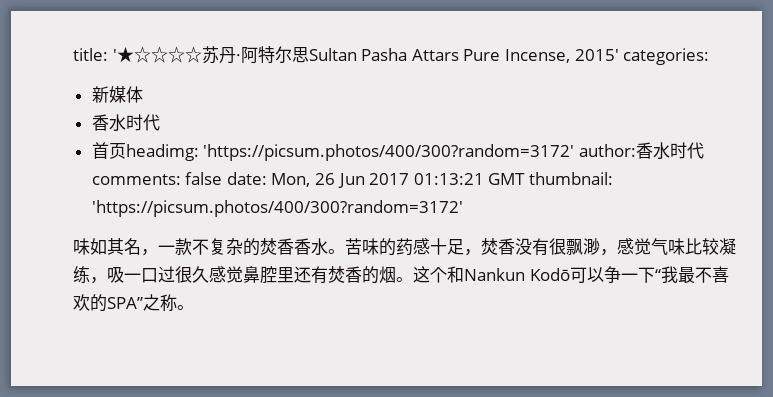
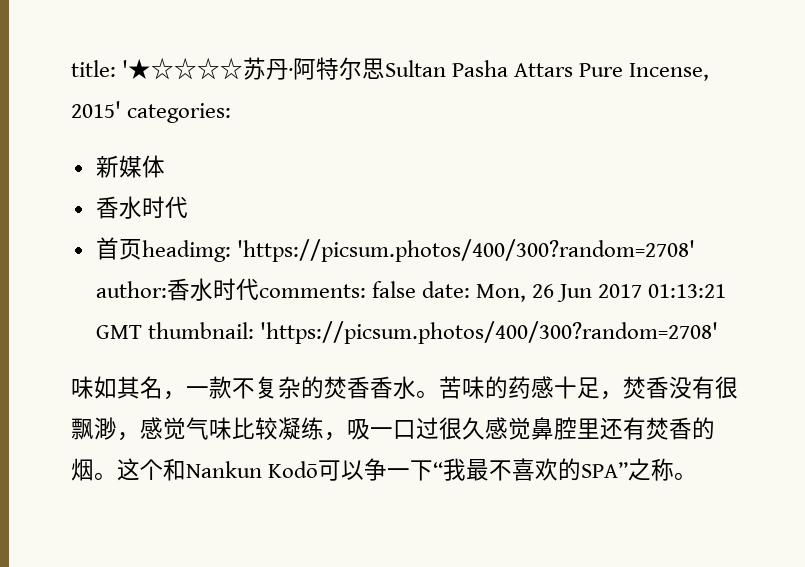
[203,144,575,161] 'https://picsum.photos/400/300?random=3172' -> [236,239,695,262] 'https://picsum.photos/400/300?random=2708'
[91,200,463,217] 'https://picsum.photos/400/300?random=3172' -> [259,321,718,344] 'https://picsum.photos/400/300?random=2708'

